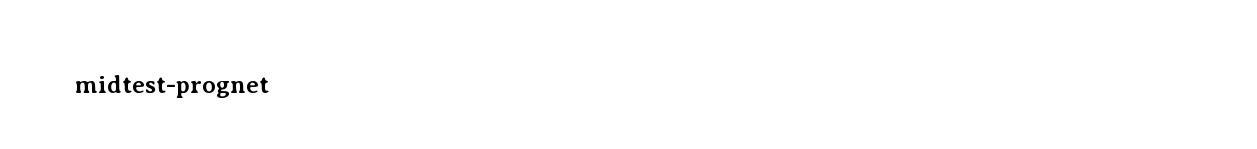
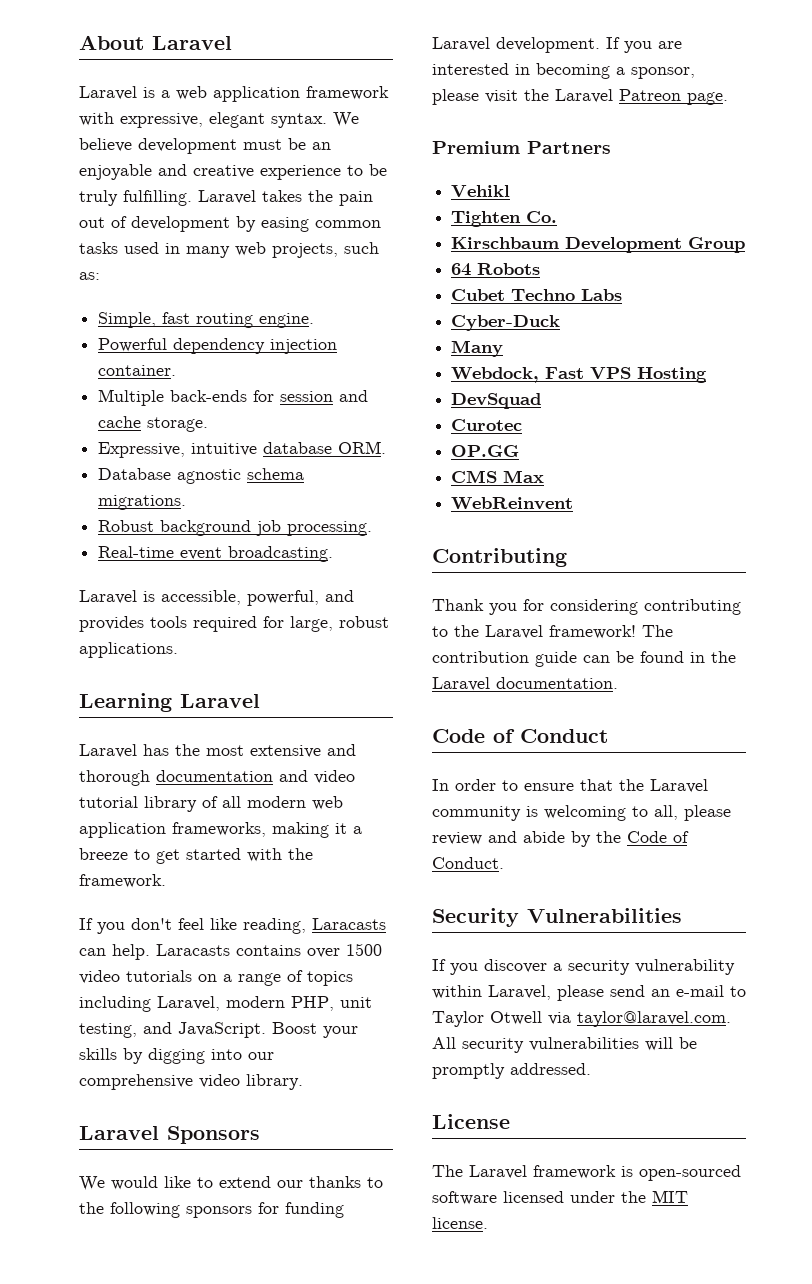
[75,75,269,98] midtest-prognet -> [79,35,232,50] [79,86,389,102] [79,112,359,128] [79,138,331,154] [79,164,387,180] [79,190,373,206] [79,216,381,232] [79,242,379,258] [79,272,100,280] [98,312,315,328] [98,338,338,354] [98,365,177,376] [98,389,369,406] [98,416,209,432] [98,441,387,458] [98,468,305,484] [98,495,187,510] [98,520,373,536] [98,546,334,562] [79,590,354,606] [79,616,389,632] [79,642,178,658] [79,693,260,712] [79,744,356,758] [79,770,355,786] [79,796,343,812] [79,822,362,838] [79,848,313,864] [79,874,166,888] [79,918,386,934] [79,943,382,960] [79,970,353,986] [79,996,372,1012] [79,1022,358,1038] [79,1048,274,1064] [79,1074,303,1090] [79,1126,260,1144] [79,1176,383,1191] [79,1202,344,1218] [432,37,682,53] [432,63,695,79] [432,89,728,105] [432,141,611,154] [451,185,511,197] [451,211,558,227] [451,237,746,253] [451,263,541,276] [451,289,623,301] [451,315,561,331] [451,340,504,357] [451,367,708,383] [451,393,542,409] [451,419,523,431] [451,445,520,457] [451,470,545,483] [451,497,574,510] [432,548,567,567] [432,599,741,615] [432,625,673,639] [432,651,736,667] [432,677,618,691] [432,729,608,743] [432,779,708,793] [432,805,731,821] [432,831,689,847] [432,857,504,869] [432,908,682,927] [432,959,735,975] [432,985,746,1001] [432,1011,731,1027] [432,1037,697,1053] [432,1063,591,1079] [432,1114,510,1129] [432,1165,741,1181] [432,1190,688,1205] [432,1217,488,1229] About Laravel // Laravel is a web application framework with expressive, elegant syntax. We believe development must be an enjoyable and creative experience to be truly fulfilling. Laravel takes the pain out of development by easing common tasks used in many web projects, such as: // Simple, fast routing engine. // Powerful dependency injection container. // Multiple back-ends for session and cache storage. // Expressive, intuitive database ORM. // Database agnostic schema migrations. // Robust background job processing. // Real-time event broadcasting. // Laravel is accessible, powerful, and provides tools required for large, robust applications. // Learning Laravel // Laravel has the most extensive and thorough documentation and video tutorial library of all modern web application frameworks, making it a breeze to get started with the framework. // If you don't feel like reading, Laracasts can help. Laracasts contains over 1500 video tutorials on a range of topics including Laravel, modern PHP, unit testing, and JavaScript. Boost your skills by digging into our comprehensive video library. // Laravel Sponsors // We would like to extend our thanks to the following sponsors for funding Laravel development. If you are interested in becoming a sponsor, please visit the Laravel Patreon page. // Premium Partners // Vehikl // Tighten Co. // Kirschbaum Development Group // 64 Robots // Cubet Techno Labs // Cyber-Duck // Many // Webdock, Fast VPS Hosting // DevSquad // Curotec // OP.GG // CMS Max // WebReinvent // Contributing // Thank you for considering contributing to the Laravel framework! The contribution guide can be found in the Laravel documentation. // Code of Conduct // In order to ensure that the Laravel community is welcoming to all, please review and abide by the Code of Conduct. // Security Vulnerabilities // If you discover a security vulnerability within Laravel, please send an e-mail to Taylor Otwell via taylor@laravel.com. All security vulnerabilities will be promptly addressed. // License // The Laravel framework is open-sourced software licensed under the MIT license.

